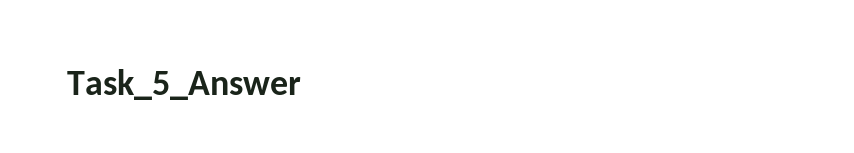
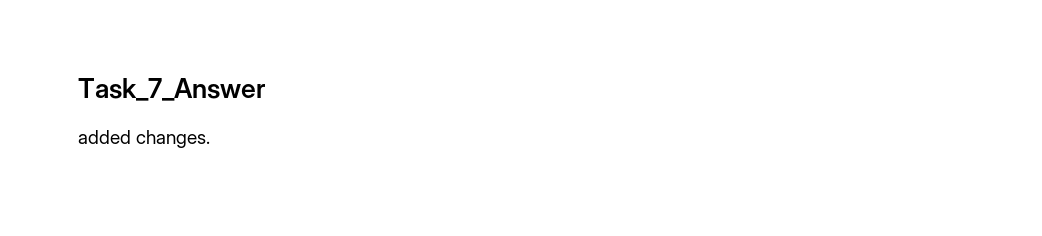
[67,69,301,100] Task_5_Answer -> [78,78,265,101] [78,130,211,148] Task_7_Answer // added changes.

